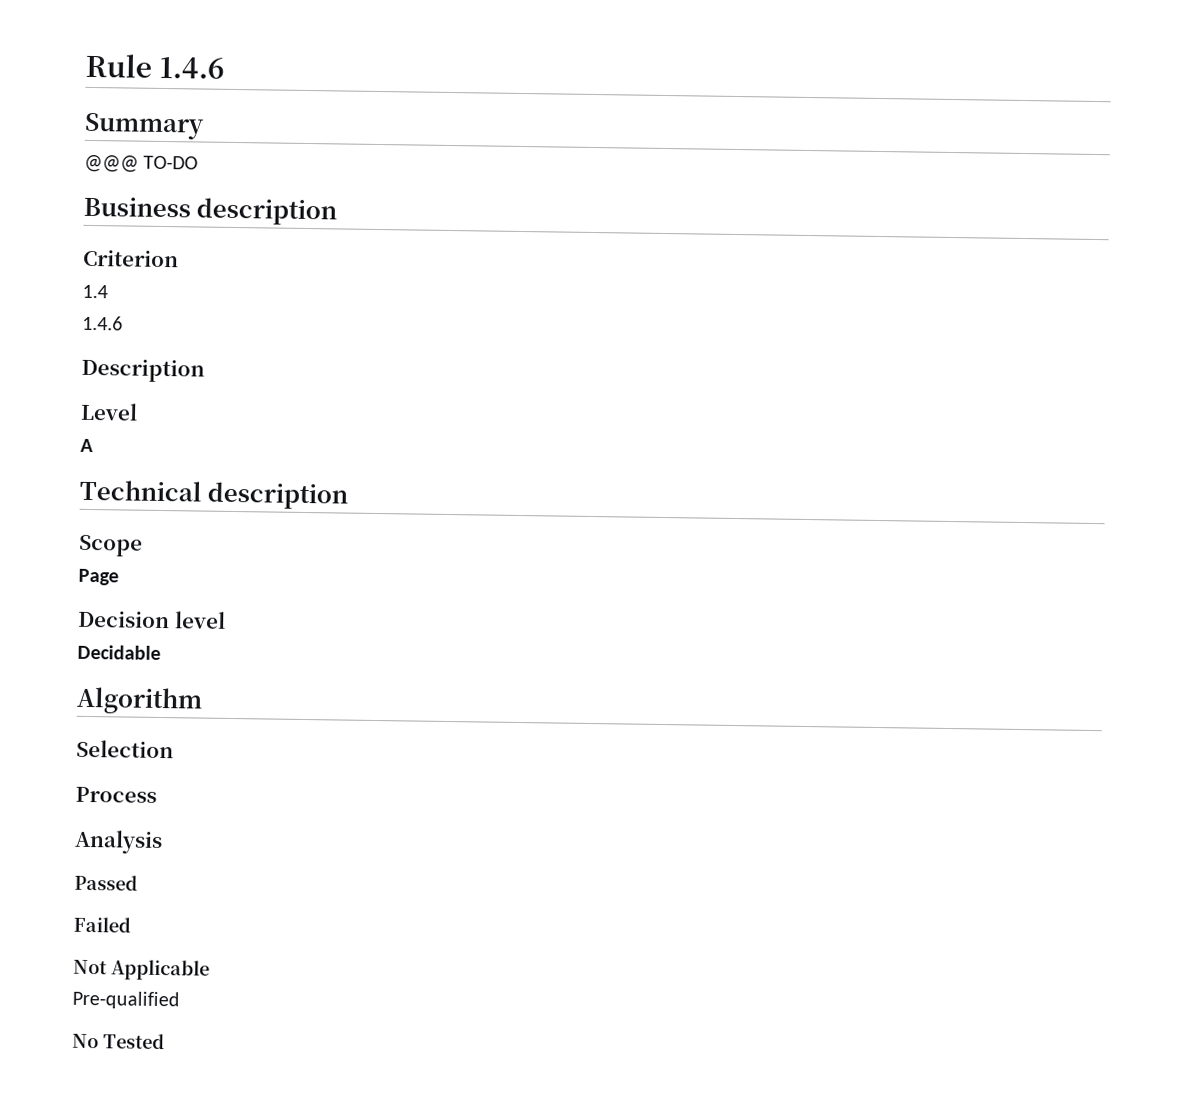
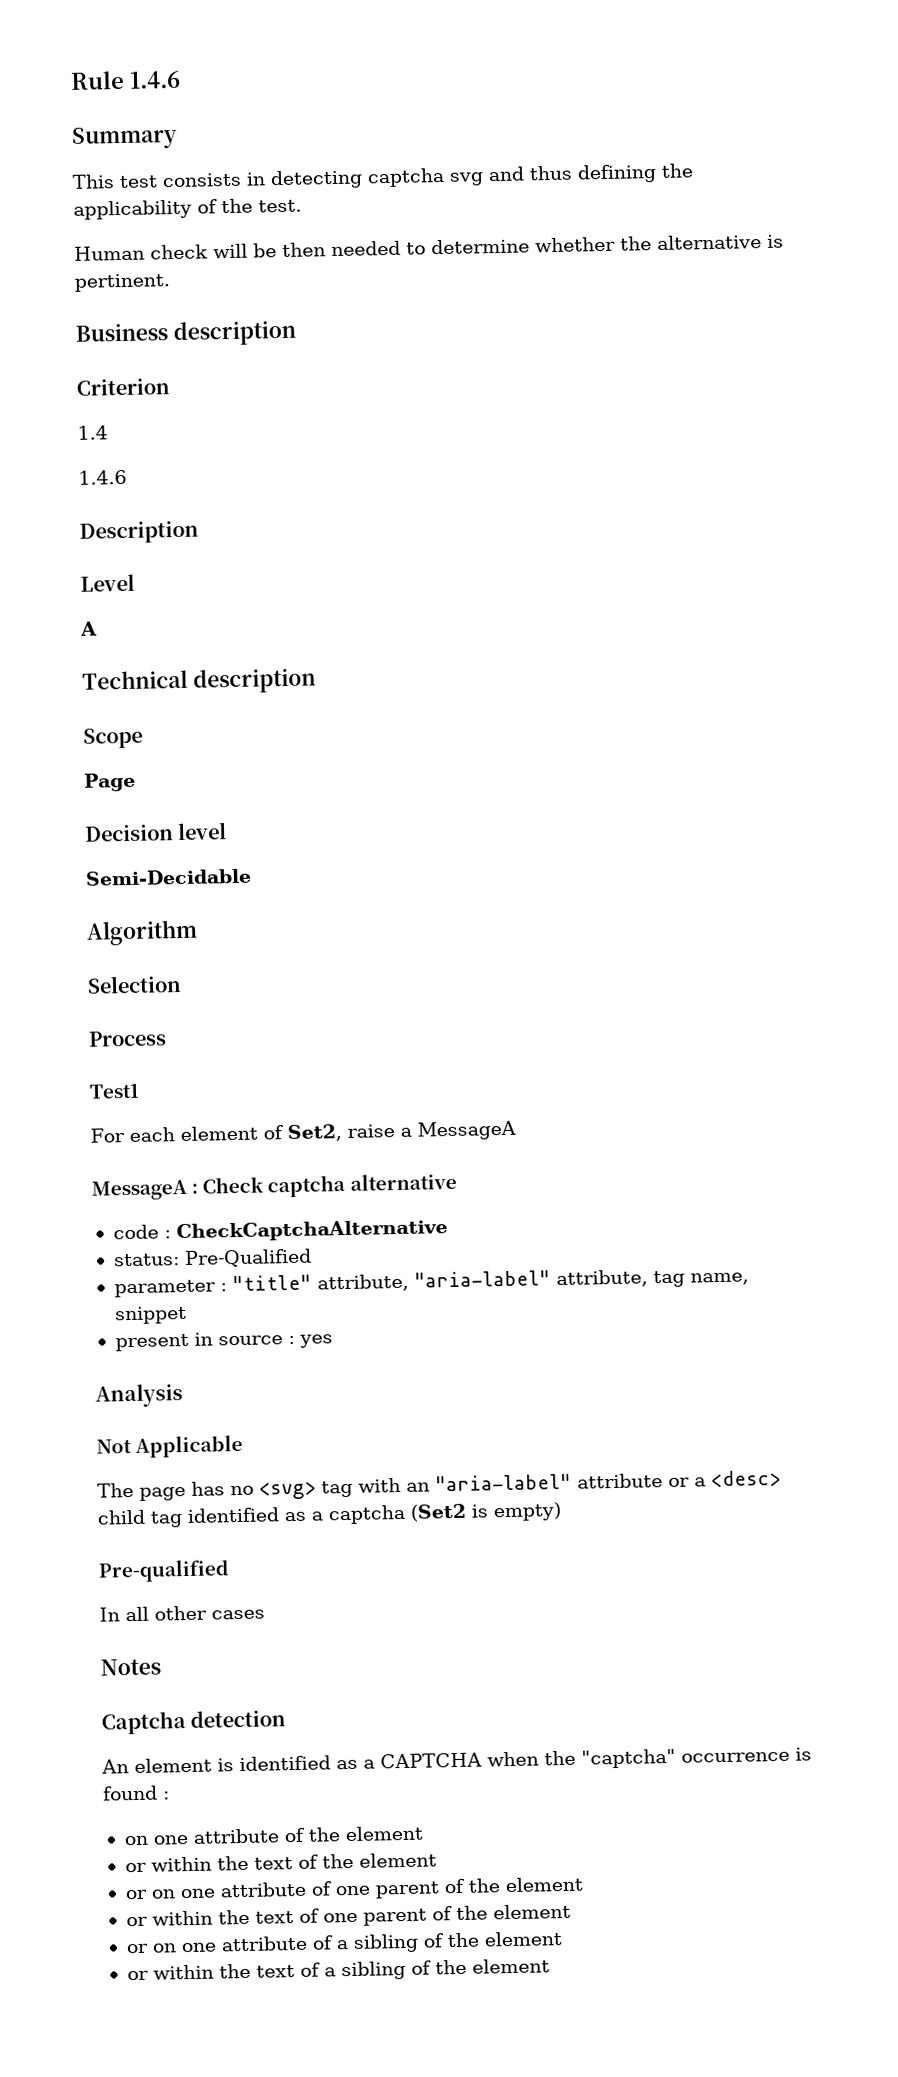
[84,154,199,173] @@@ TO-DO -> [72,163,693,190] [73,198,302,220] [74,234,784,261] [74,273,170,292] This test consists in detecting captcha svg and thus defining the applicability of the test. // Human check will be then needed to determine whether the alternative is pertinent.
[77,644,161,660] Decidable -> [85,868,252,886] Semi-Decidable
(157, 794) none -> [89,1083,140,1099] [90,1120,516,1143] [91,1172,457,1201] [112,1219,448,1243] [112,1248,312,1268] [113,1269,749,1298] [113,1305,187,1325] [114,1332,333,1352] // Test1 // For each element of Set2, raise a MessageA // MessageA : Check captcha alternative // code : CheckCaptchaAlternative // status: Pre-Qualified // parameter : "title" attribute, "aria-label" attribute, tag name, snippet // present in source : yes
[74,874,138,891] [73,916,131,933] // Passed // Failed -> (183, 1395) none
[72,990,180,1010] [72,1033,165,1050] Pre-qualified // No Tested -> [97,1469,781,1501] [97,1501,562,1528] [98,1559,230,1583] [99,1605,265,1622] [100,1658,161,1676] [101,1709,287,1735] [101,1747,812,1774] [102,1785,170,1801] [123,1825,423,1846] [124,1852,437,1873] [124,1876,583,1900] [125,1903,571,1927] [125,1931,562,1954] [126,1958,550,1981] The page has no <svg> tag with an "aria-label" attribute or a <desc> child tag identified as a captcha (Set2 is empty) // Pre-qualified // In all other cases // Notes // Captcha detection // An element is identified as a CAPTCHA when the "captcha" occurrence is found : // on one attribute of the element // or within the text of the element // or on one attribute of one parent of the element // or within the text of one parent of the element // or on one attribute of a sibling of the element // or within the text of a sibling of the element

